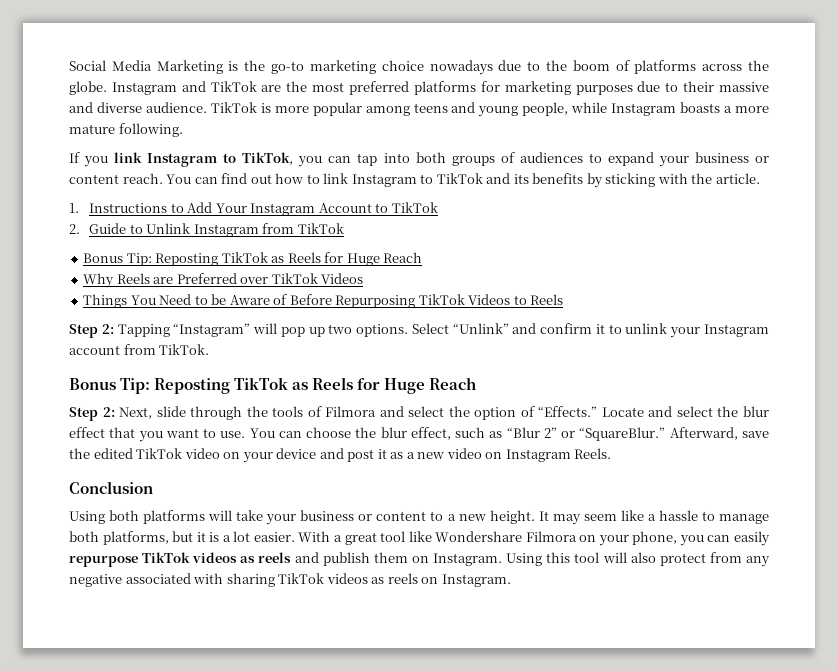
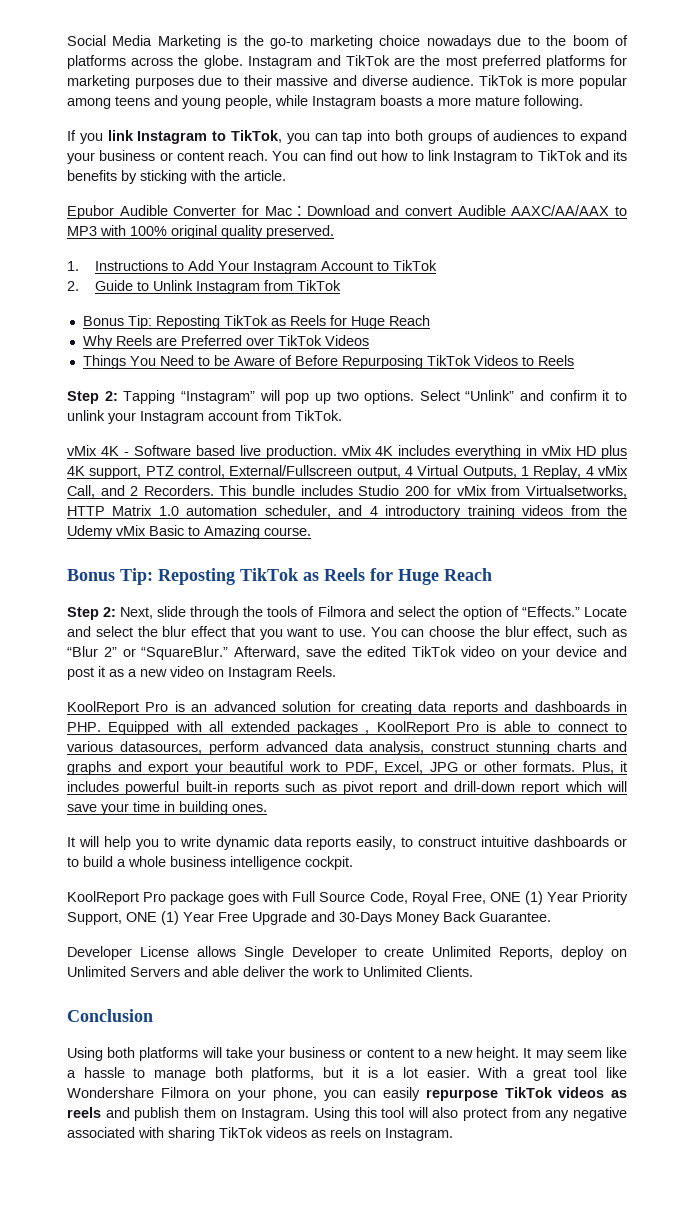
(760, 178) none -> [67,205,627,219] [67,225,334,239] // Epubor Audible Converter for Mac：Download and convert Audible AAXC/AA/AAX to MP3 with 100% original quality preserved.
(210, 349) none -> [67,445,628,459] [67,465,628,479] [67,485,627,498] [67,505,627,519] [67,525,311,539] // vMix 4K - Software based live production. vMix 4K includes everything in vMix HD plus 4K support, PTZ control, External/Fullscreen output, 4 Virtual Outputs, 1 Replay, 4 vMix Call, and 2 Recorders. This bundle includes Studio 200 for vMix from Virtualsetworks, HTTP Matrix 1.0 automation scheduler, and 4 introductory training videos from the Udemy vMix Basic to Amazing course.
(612, 453) none -> [67,701,628,715] [67,721,627,735] [67,741,628,755] [67,761,627,775] [67,781,627,795] [67,801,267,815] [67,836,628,850] [67,856,353,870] [67,891,629,905] [67,911,551,925] [67,946,627,960] [67,966,473,977] // KoolReport Pro is an advanced solution for creating data reports and dashboards in PHP. Equipped with all extended packages , KoolReport Pro is able to connect to various datasources, perform advanced data analysis, construct stunning charts and graphs and export your beautiful work to PDF, Excel, JPG or other formats. Plus, it includes powerful built-in reports such as pivot report and drill-down report which will save your time in building ones. // It will help you to write dynamic data reports easily, to construct intuitive dashboards or to build a whole business intelligence cockpit. // KoolReport Pro package goes with Full Source Code, Royal Free, ONE (1) Year Priority Support, ONE (1) Year Free Upgrade and 30-Days Money Back Guarantee. // Developer License allows Single Developer to create Unlimited Reports, deploy on Unlimited Servers and able deliver the work to Unlimited Clients.

